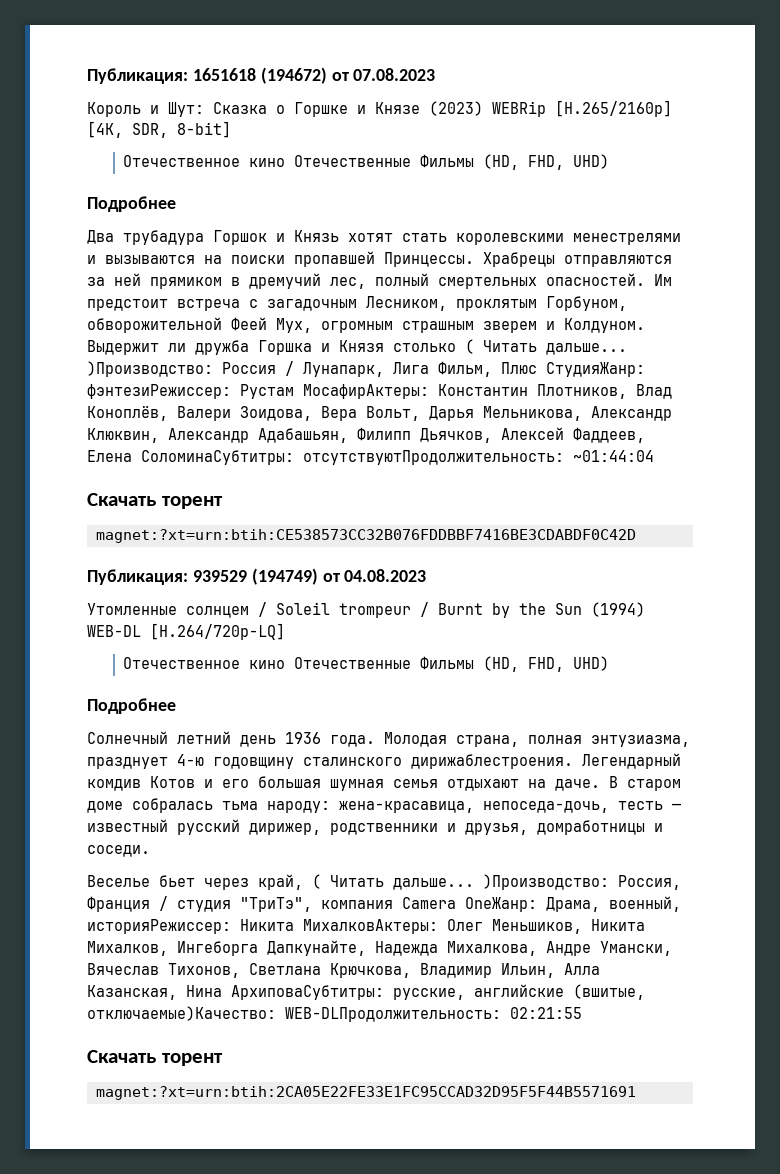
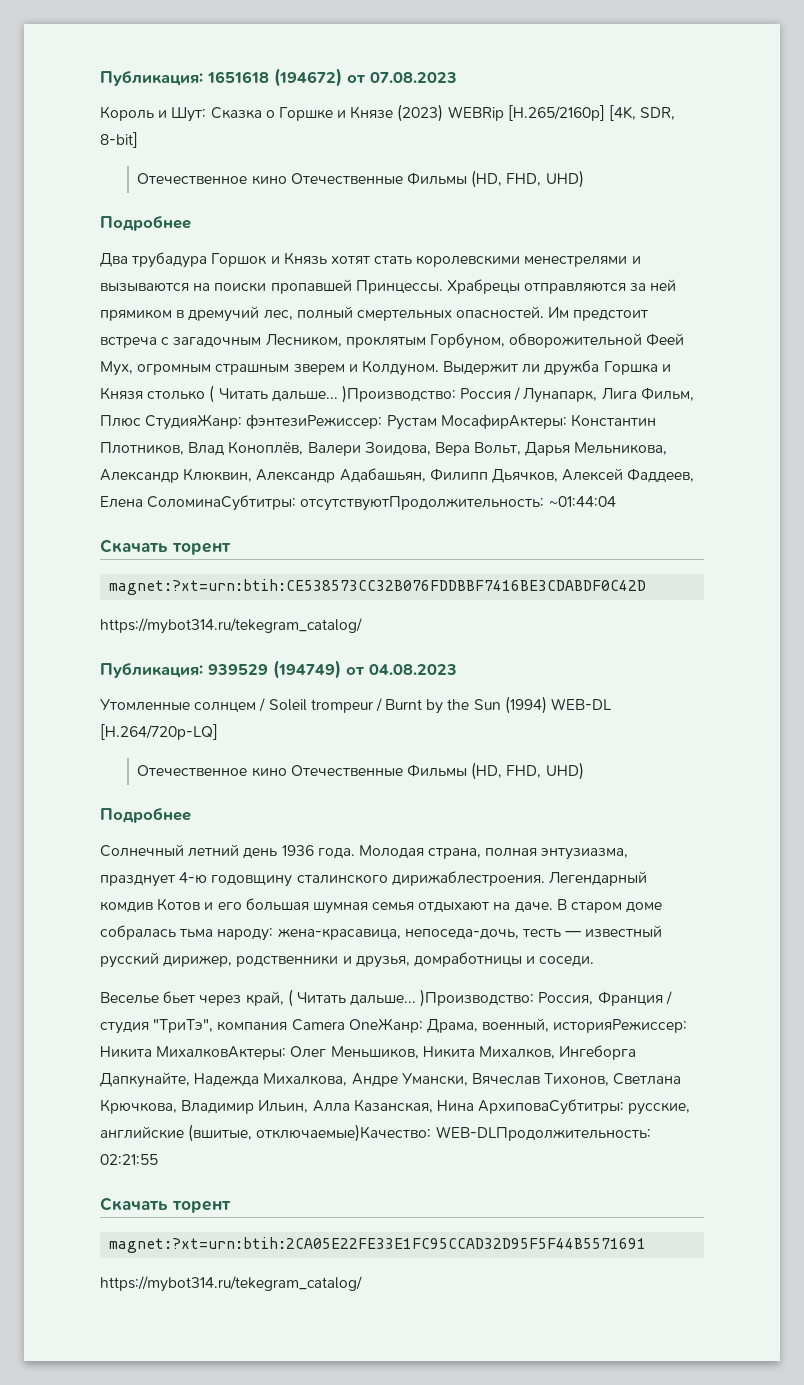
(636, 536) none -> [100,618,362,634] // https://mybot314.ru/tekegram_catalog/
(636, 1093) none -> [100,1276,362,1292] // https://mybot314.ru/tekegram_catalog/

